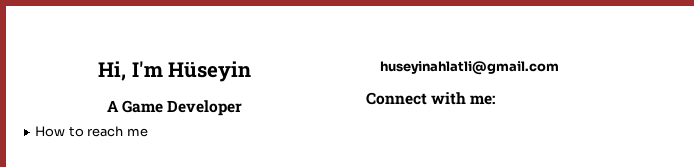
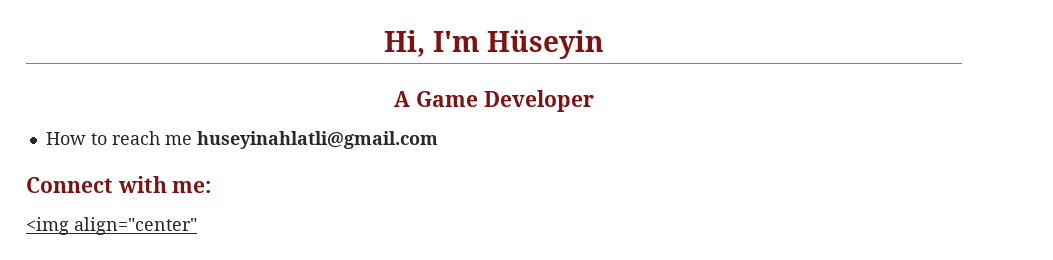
(496, 100) none -> [26,217,197,235] // <img align="center"

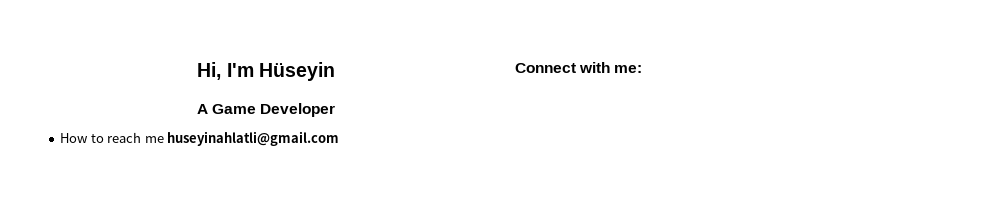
[26,217,197,235] // <img align="center" -> (643, 69) none

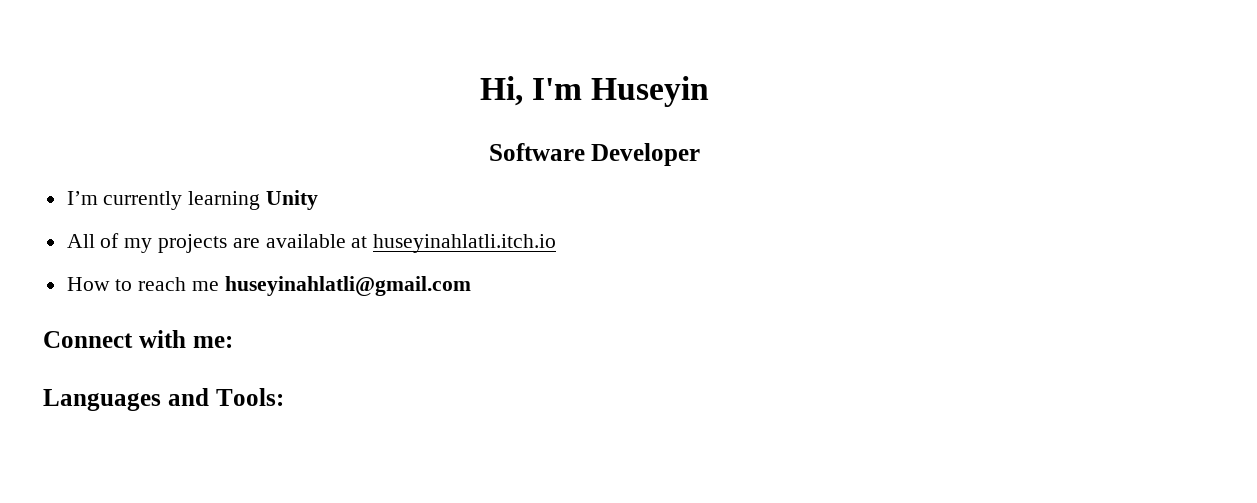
[258,62,335,81] [196,103,336,117] Hüseyin // A Game Developer -> [591,76,710,107] [488,143,701,166] [66,190,319,210] [66,233,557,253] Huseyin // Software Developer // I’m currently learning Unity // All of my projects are available at huseyinahlatli.itch.io
(643, 69) none -> [43,388,284,411] // Languages and Tools:

